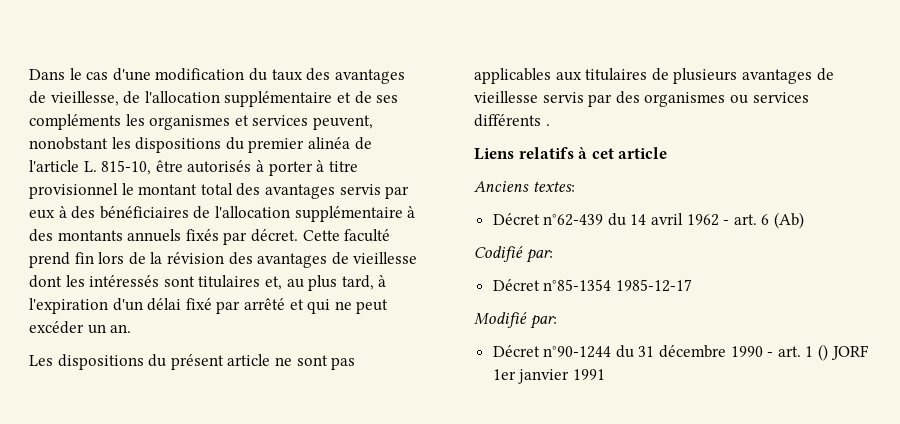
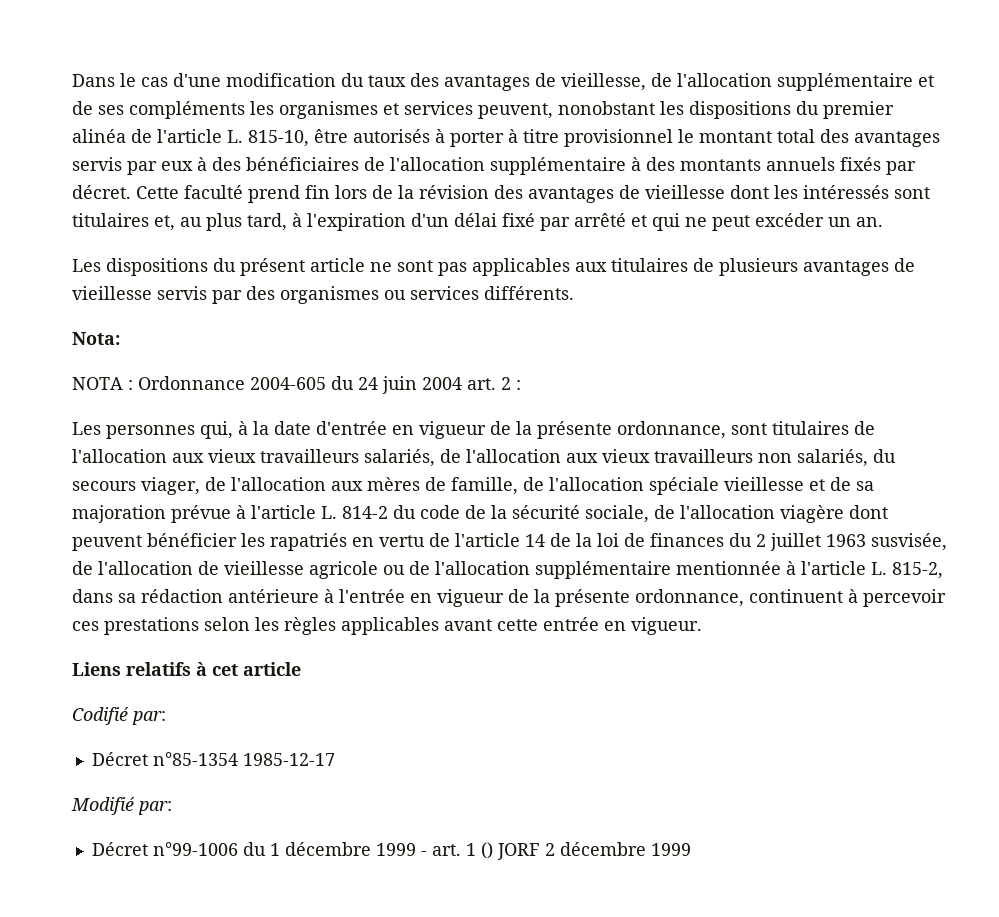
[474,114,550,127] différents . -> [484,286,574,300] [72,332,120,345] [72,376,521,394] [72,421,875,439] [72,449,896,467] [72,477,874,495] [72,505,888,523] [72,533,947,551] [72,561,943,579] [72,589,946,607] [72,617,702,635] différents. // Nota: // NOTA : Ordonnance 2004-605 du 24 juin 2004 art. 2 : // Les personnes qui, à la date d'entrée en vigueur de la présente ordonnance, sont titulaires de l'allocation aux vieux travailleurs salariés, de l'allocation aux vieux travailleurs non salariés, du secours viager, de l'allocation aux mères de famille, de l'allocation spéciale vieillesse et de sa majoration prévue à l'article L. 814-2 du code de la sécurité sociale, de l'allocation viagère dont peuvent bénéficier les rapatriés en vertu de l'article 14 de la loi de finances du 2 juillet 1963 susvisée, de l'allocation de vieillesse agricole ou de l'allocation supplémentaire mentionnée à l'article L. 815-2, dans sa rédaction antérieure à l'entrée en vigueur de la présente ordonnance, continuent à percevoir ces prestations selon les règles applicables avant cette entrée en vigueur.
[474,181,575,192] [492,212,805,229] // Anciens textes: // Décret n°62-439 du 14 avril 1962 - art. 6 (Ab) -> (301, 669) none
[543,345,763,358] n°90-1244 du 31 décembre 1990 -> [152,842,416,856] n°99-1006 du 1 décembre 1999
[492,369,605,384] 1er janvier 1991 -> [544,842,691,856] 2 décembre 1999

